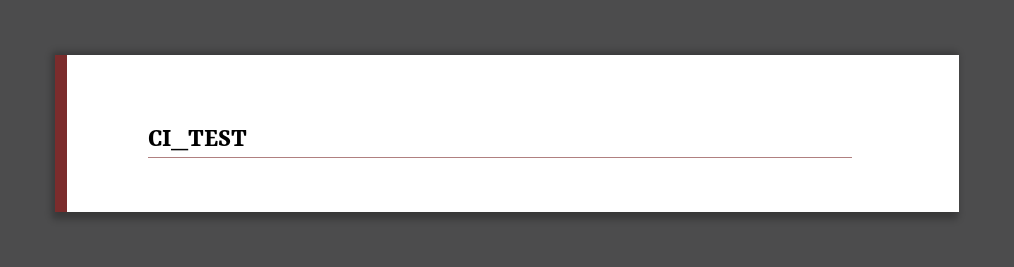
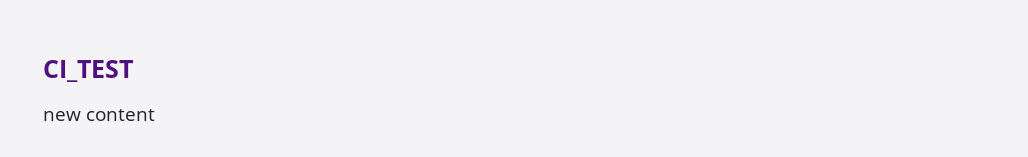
(247, 140) none -> [43,109,155,121] // new content

